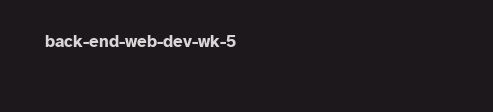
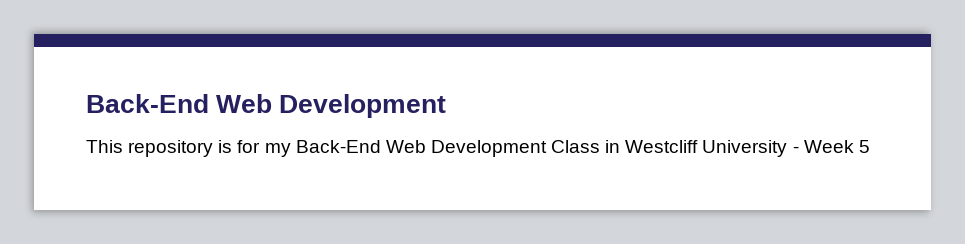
[45,35,236,47] back-end-web-dev-wk-5 -> [86,94,447,118] [86,140,870,157] Back-End Web Development // This repository is for my Back-End Web Development Class in Westcliff University - Week 5

